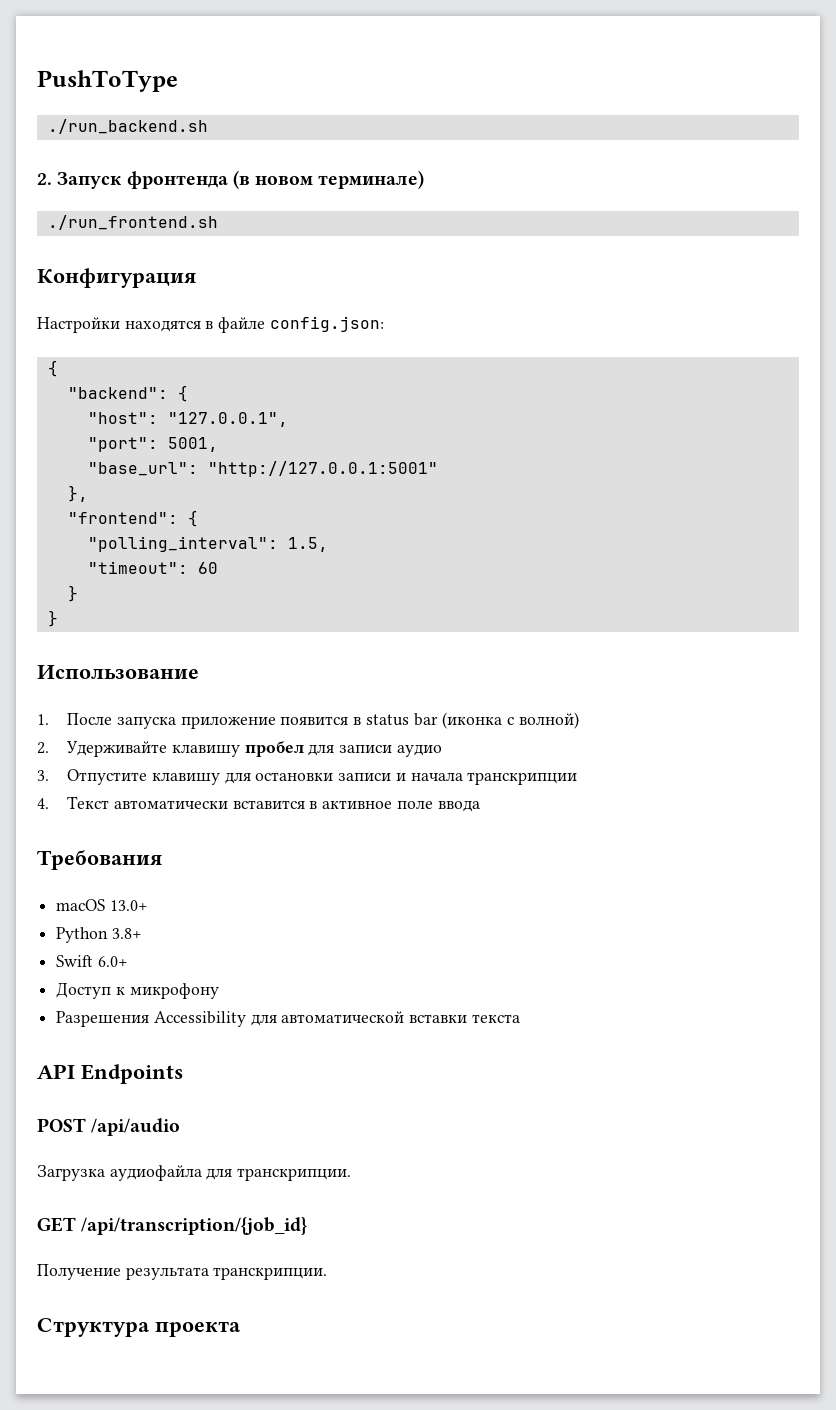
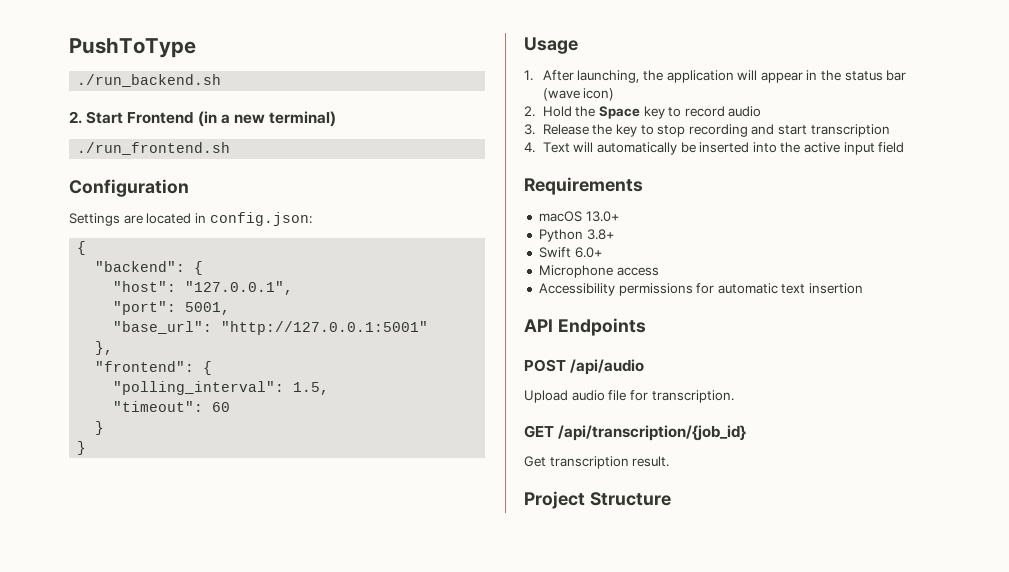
[57,170,425,189] [47,215,218,230] [37,268,196,288] [37,317,266,333] Запуск фронтенда (в новом терминале) // ./run_frontend.sh // Конфигурация // Настройки находятся в файле -> [86,111,337,127] [77,142,231,155] [69,179,189,197] [69,213,206,226] Start Frontend (in a new terminal) // ./run_frontend.sh // Configuration // Settings are located in
[37,665,199,679] Использование -> [524,37,578,54] Usage
[67,712,579,729] [37,741,442,757] [37,769,578,785] [37,796,480,812] [37,850,162,870] После запуска приложение появится в status bar (иконка с волной) // 2. Удерживайте клавишу пробел для записи аудио // 3. Отпустите клавишу для остановки записи и начала транскрипции // 4. Текст автоматически вставится в активное поле ввода // Требования -> [542,70,907,83] [542,88,615,101] [524,106,762,119] [524,124,890,137] [524,142,905,155] [524,177,643,195] After launching, the application will appear in the status bar (wave icon) // 2. Hold the Space key to record audio // 3. Release the key to stop recording and start transcription // 4. Text will automatically be inserted into the active input field // Requirements
[56,982,219,999] [56,1011,520,1027] [37,1064,183,1084] [37,1118,181,1136] [37,1165,352,1181] [37,1217,308,1235] [37,1264,328,1280] [37,1318,241,1337] Доступ к микрофону // Разрешения Accessibility для автоматической вставки текста // API Endpoints // POST /api/audio // Загрузка аудиофайла для транскрипции. // GET /api/transcription/{job_id} // Получение результата транскрипции. // Структура проекта -> [538,265,659,278] [538,283,864,296] [524,318,646,336] [524,359,645,375] [524,390,734,403] [524,425,747,441] [524,456,670,469] [524,491,671,509] Microphone access // Accessibility permissions for automatic text insertion // API Endpoints // POST /api/audio // Upload audio file for transcription. // GET /api/transcription/{job_id} // Get transcription result. // Project Structure

